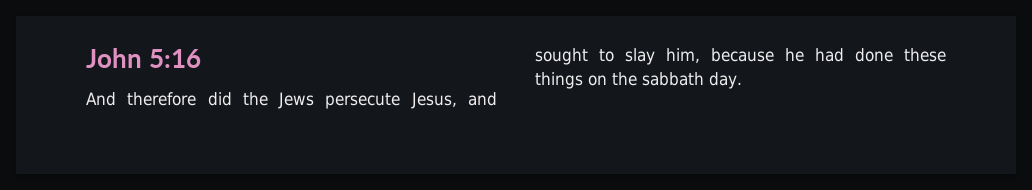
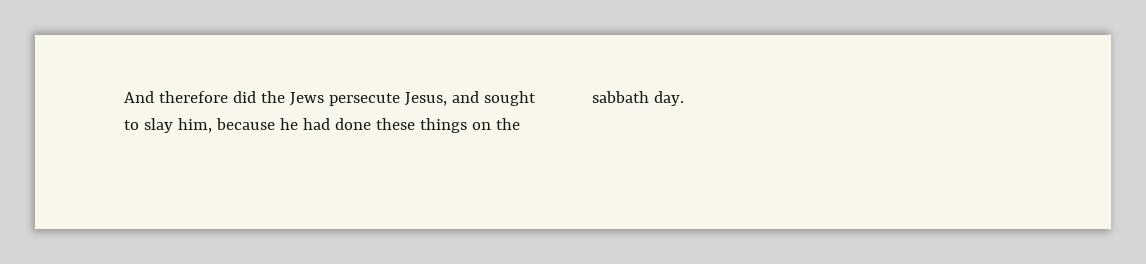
[86,48,202,68] John 5:16 // -> (124, 97) none

